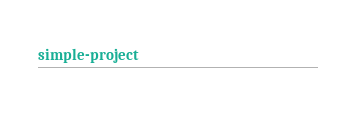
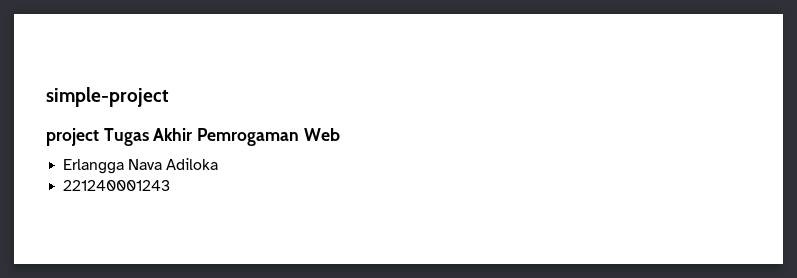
(139, 55) none -> [46,128,340,146] [63,158,219,174] [63,180,171,191] // project Tugas Akhir Pemrogaman Web // Erlangga Nava Adiloka // 221240001243

